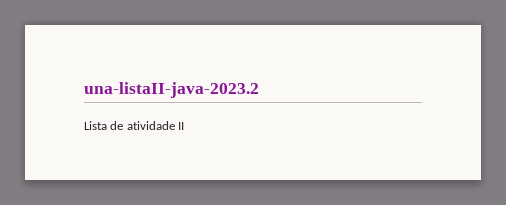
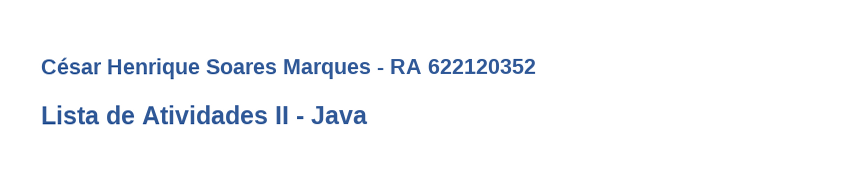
[84,82,259,98] [84,121,185,130] una-listaII-java-2023.2 // Lista de atividade II -> [40,57,536,80] [41,105,369,125] César Henrique Soares Marques - RA 622120352 // Lista de Atividades II - Java

